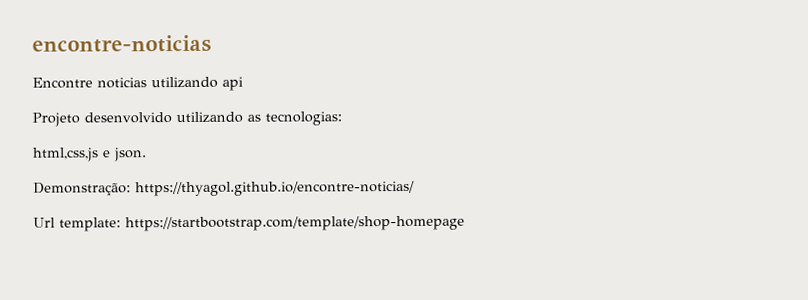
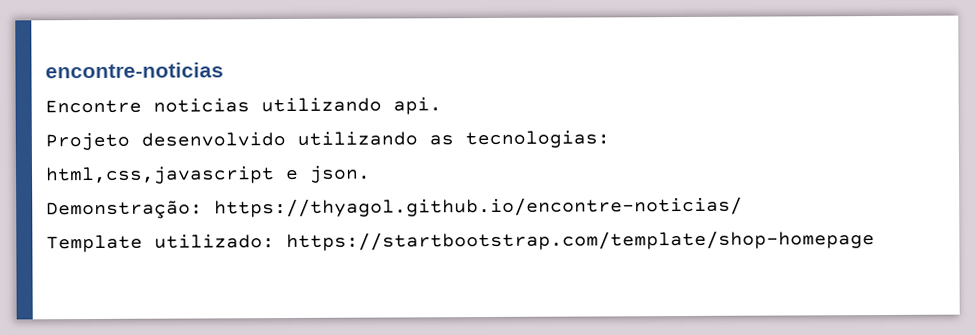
[222,76,243,91] api -> [393,97,442,115] api.
[32,147,99,162] html,css,js -> [45,166,275,185] html,css,javascript
[33,217,121,232] Url template: -> [46,234,275,253] Template utilizado:

